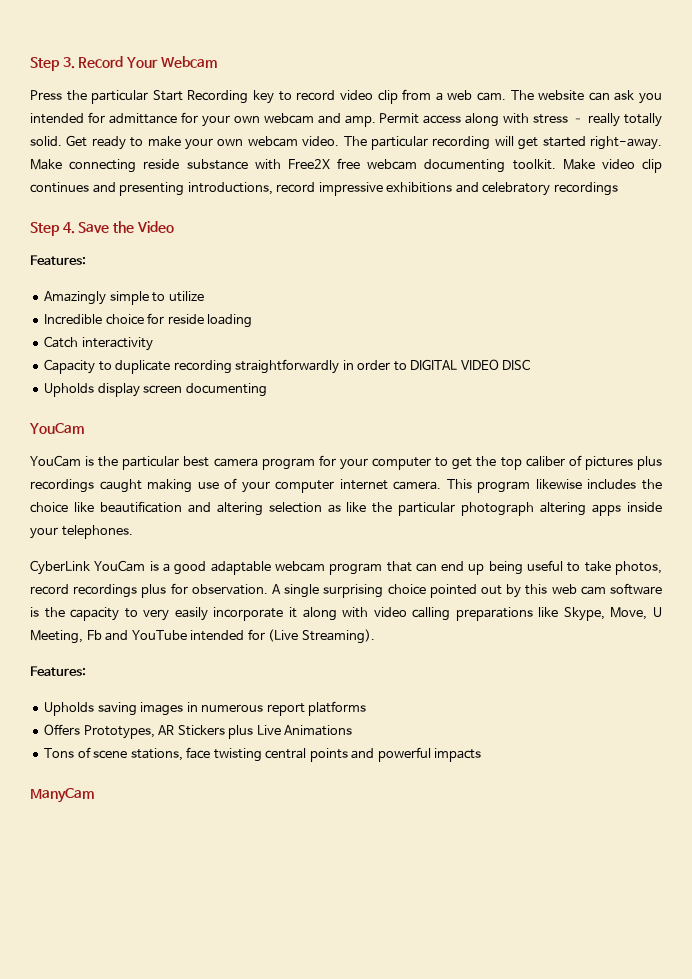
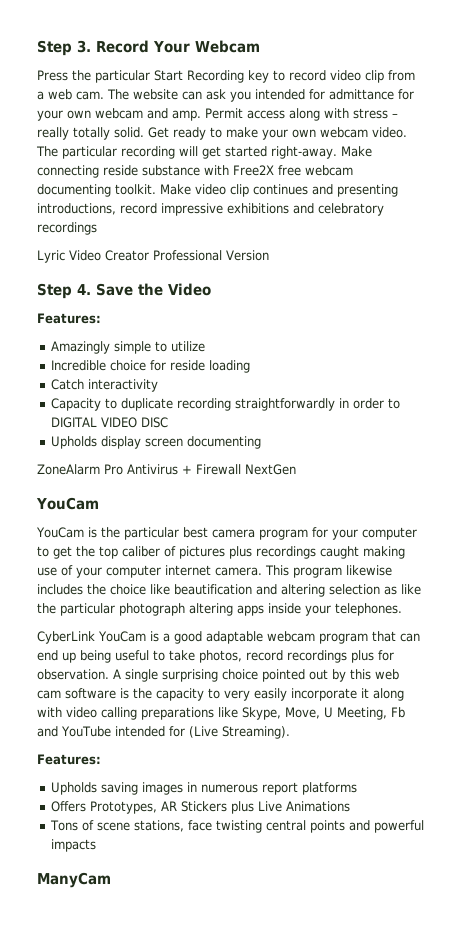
(618, 189) none -> [37,250,269,263] // Lyric Video Creator Professional Version
(267, 390) none -> [37,464,296,475] // ZoneAlarm Pro Antivirus + Firewall NextGen

